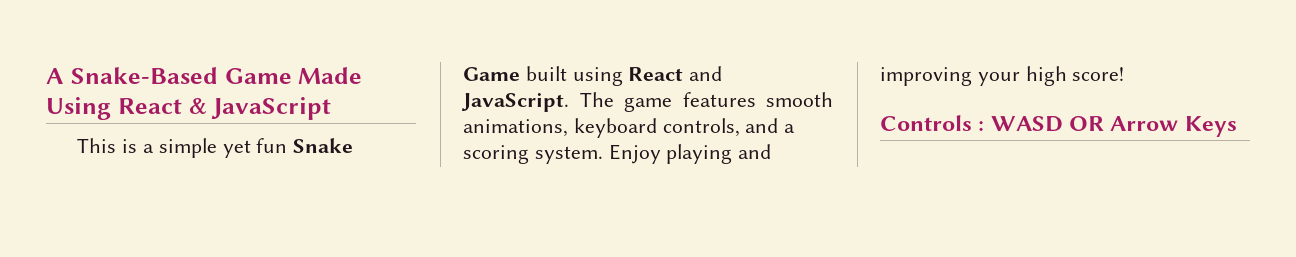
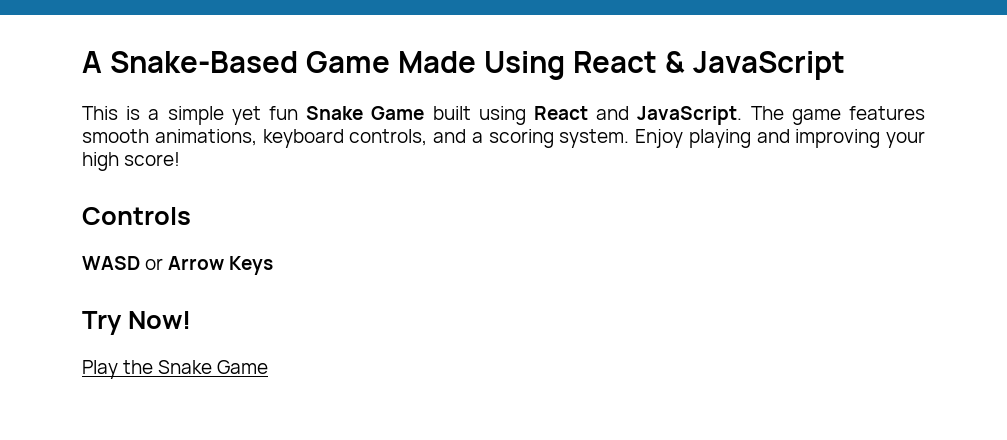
[978,116,1105,132] : WASD OR -> [82,256,164,270] // WASD or
(1237, 126) none -> [82,311,191,335] [82,360,269,379] // Try Now! // Play the Snake Game

